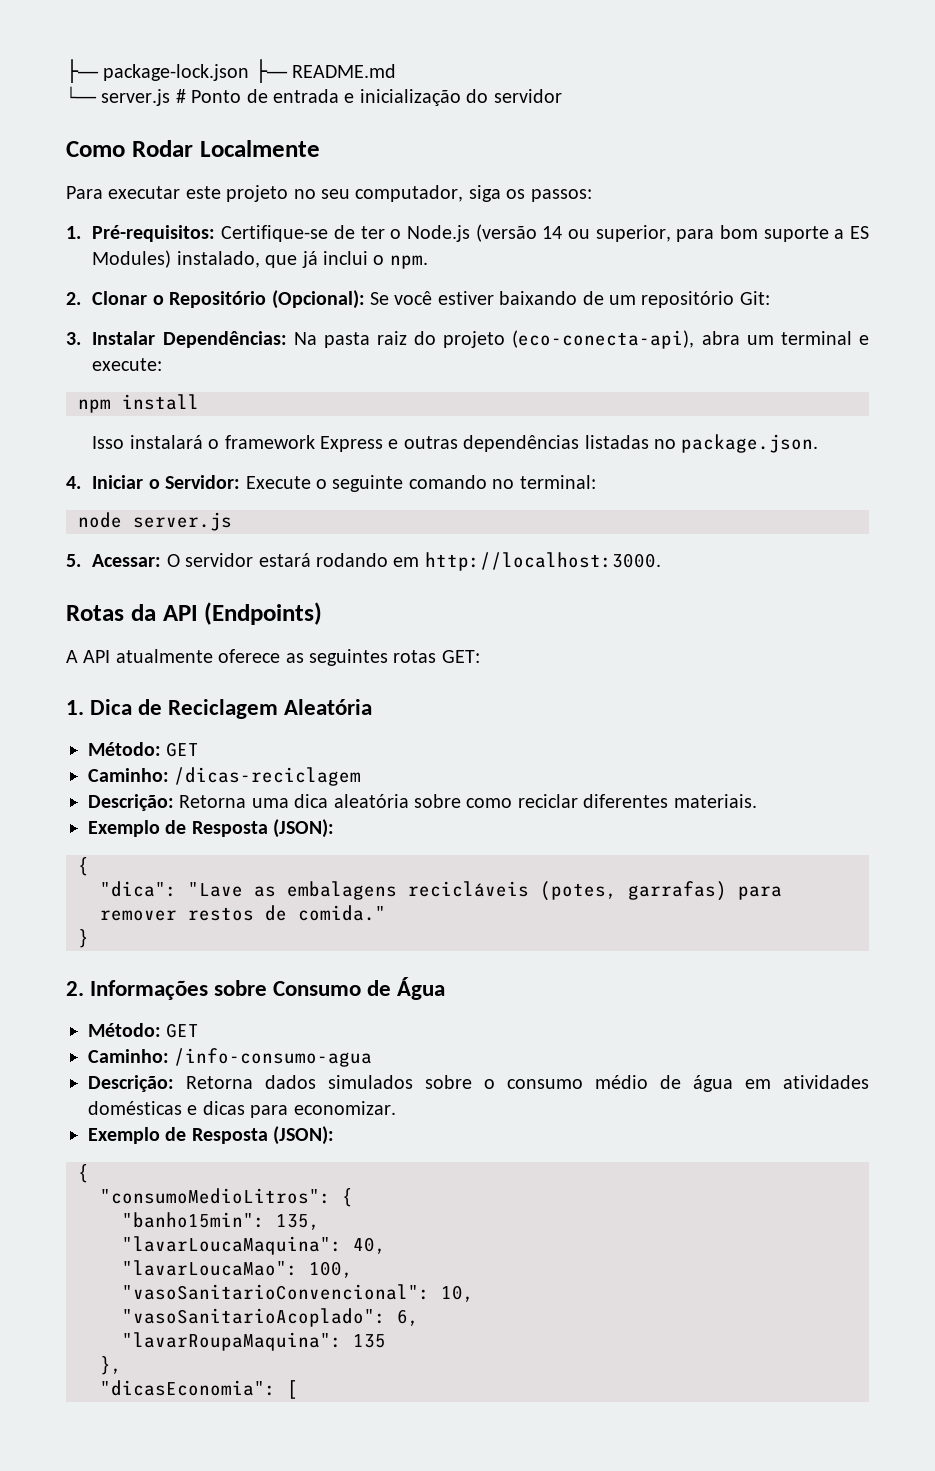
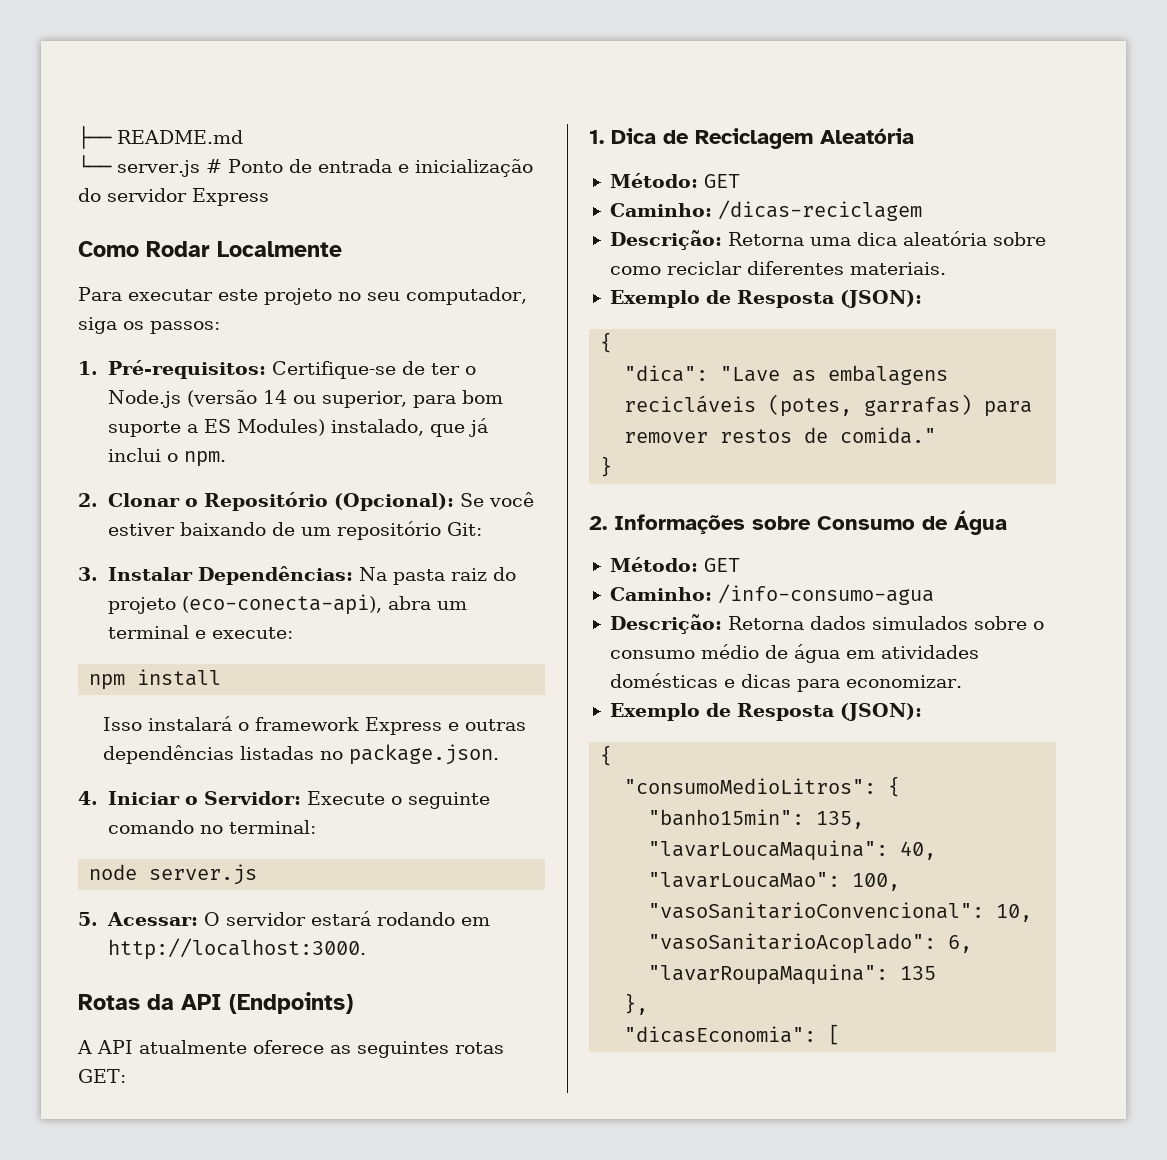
[66,59,288,83] ├── package-lock.json ├── -> [78,126,112,149] ├──
(562, 96) none -> [192,188,269,206] Express

